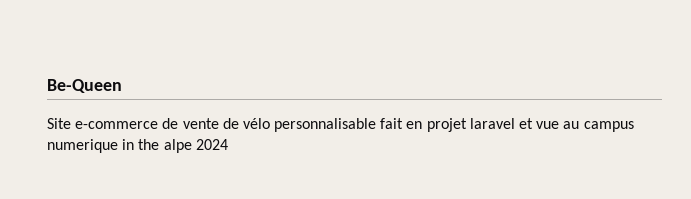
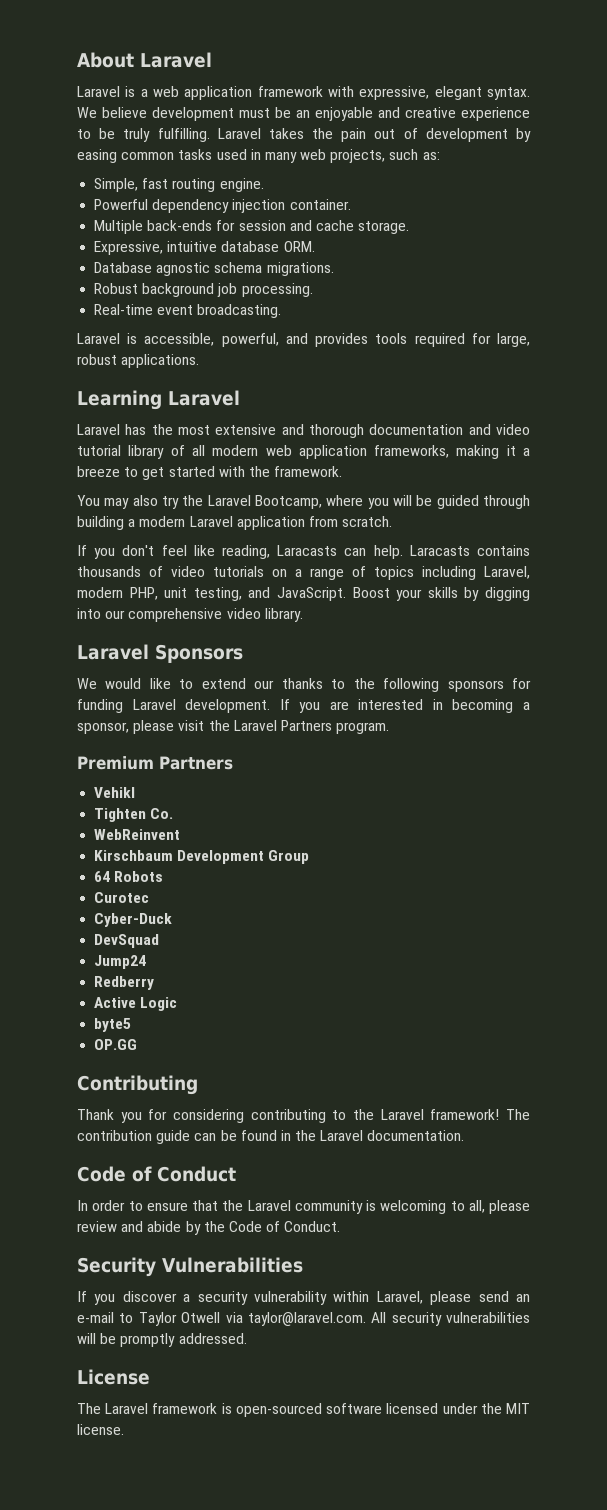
[47,79,122,93] [47,118,634,132] [47,139,228,153] Be-Queen // Site e-commerce de vente de vélo personnalisable fait en projet laravel et vue au campus numerique in the alpe 2024 -> [77,52,212,68] [77,86,530,100] [77,107,530,121] [77,128,531,142] [77,149,440,163] [94,178,264,192] [94,199,351,213] [94,220,410,234] [94,241,315,255] [94,262,334,276] [94,283,313,297] [94,304,282,318] [77,333,530,347] [77,354,200,368] [77,390,240,410] [77,424,530,438] [77,445,530,459] [77,466,343,480] [77,495,530,509] [77,516,393,530] [77,545,530,559] [77,566,530,580] [77,587,531,601] [77,608,303,622] [77,644,243,663] [77,678,531,692] [77,699,530,713] [77,720,390,734] [77,756,233,770] [94,787,136,798] [94,808,174,822] [94,829,181,840] [94,850,310,864] [94,871,164,882] [94,892,150,903] [94,913,173,927] [94,934,160,948] [94,955,147,969] [94,976,155,990] [94,997,178,1011] [94,1018,132,1032] [94,1039,138,1050] [77,1075,198,1095] [77,1109,530,1123] [77,1130,465,1144] [77,1166,236,1182] [77,1200,530,1214] [77,1221,341,1235] [77,1257,303,1277] [77,1291,530,1305] [77,1312,530,1326] [77,1333,247,1347] [77,1369,150,1385] [77,1403,530,1417] [77,1424,124,1435] About Laravel // Laravel is a web application framework with expressive, elegant syntax. We believe development must be an enjoyable and creative experience to be truly fulfilling. Laravel takes the pain out of development by easing common tasks used in many web projects, such as: // Simple, fast routing engine. // Powerful dependency injection container. // Multiple back-ends for session and cache storage. // Expressive, intuitive database ORM. // Database agnostic schema migrations. // Robust background job processing. // Real-time event broadcasting. // Laravel is accessible, powerful, and provides tools required for large, robust applications. // Learning Laravel // Laravel has the most extensive and thorough documentation and video tutorial library of all modern web application frameworks, making it a breeze to get started with the framework. // You may also try the Laravel Bootcamp, where you will be guided through building a modern Laravel application from scratch. // If you don't feel like reading, Laracasts can help. Laracasts contains thousands of video tutorials on a range of topics including Laravel, modern PHP, unit testing, and JavaScript. Boost your skills by digging into our comprehensive video library. // Laravel Sponsors // We would like to extend our thanks to the following sponsors for funding Laravel development. If you are interested in becoming a sponsor, please visit the Laravel Partners program. // Premium Partners // Vehikl // Tighten Co. // WebReinvent // Kirschbaum Development Group // 64 Robots // Curotec // Cyber-Duck // DevSquad // Jump24 // Redberry // Active Logic // byte5 // OP.GG // Contributing // Thank you for considering contributing to the Laravel framework! The contribution guide can be found in the Laravel documentation. // Code of Conduct // In order to ensure that the Laravel community is welcoming to all, please review and abide by the Code of Conduct. // Security Vulnerabilities // If you discover a security vulnerability within Laravel, please send an e-mail to Taylor Otwell via taylor@laravel.com. All security vulnerabilities will be promptly addressed. // License // The Laravel framework is open-sourced software licensed under the MIT license.

